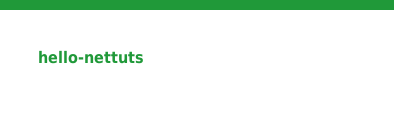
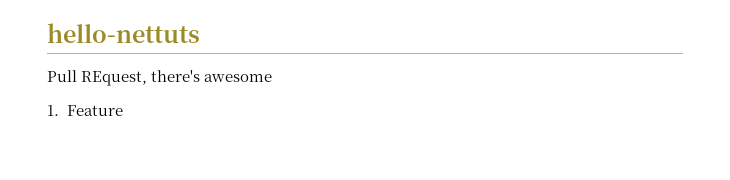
(144, 57) none -> [47,70,273,86] [47,105,123,116] // Pull REquest, there's awesome // 1. Feature

